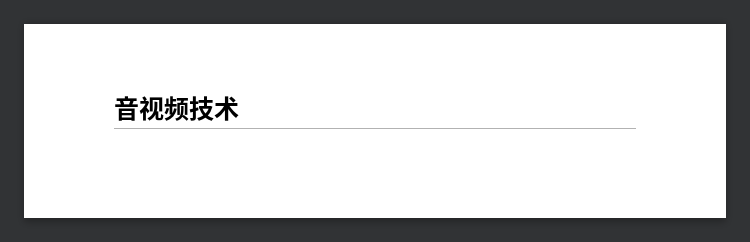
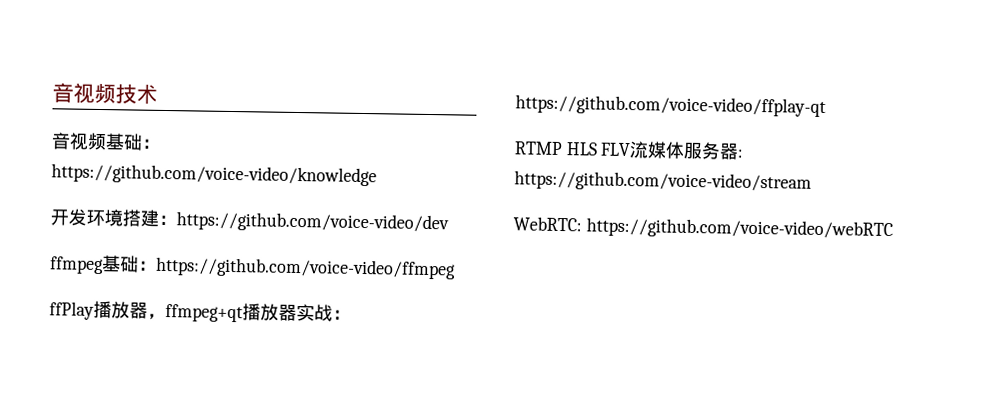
(239, 108) none -> [51,132,161,151] [51,163,377,187] [50,208,449,234] [49,255,456,280] [49,300,351,323] [515,94,826,118] [514,141,744,160] [514,170,812,193] [513,216,893,241] // 音视频基础：https://github.com/voice-video/knowledge // 开发环境搭建：https://github.com/voice-video/dev // ffmpeg基础：https://github.com/voice-video/ffmpeg // ffPlay播放器，ffmpeg+qt播放器实战：https://github.com/voice-video/ffplay-qt // RTMP HLS FLV流媒体服务器: https://github.com/voice-video/stream // WebRTC: https://github.com/voice-video/webRTC

